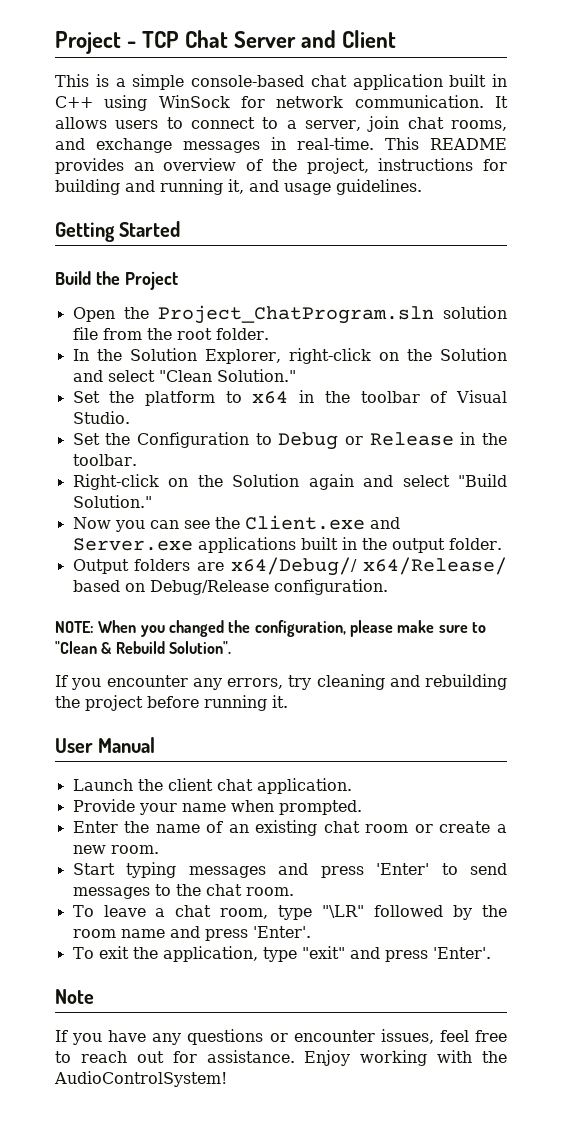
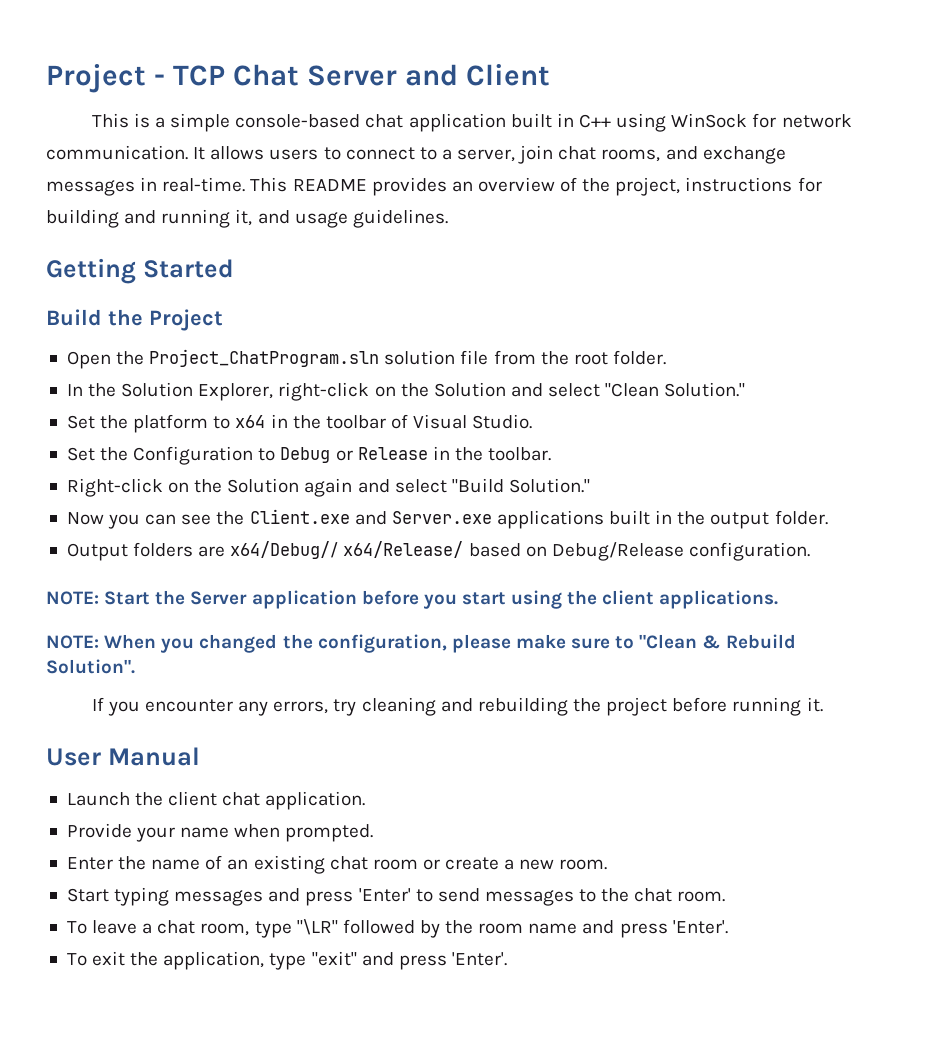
(388, 587) none -> [46,590,779,609] // NOTE: Start the Server application before you start using the client applications.
[55,989,94,1004] [55,1029,507,1045] [55,1050,507,1066] [54,1071,227,1087] // Note // If you have any questions or encounter issues, feel free to reach out for assistance. Enjoy working with the AudioControlSystem! -> (507, 959) none

